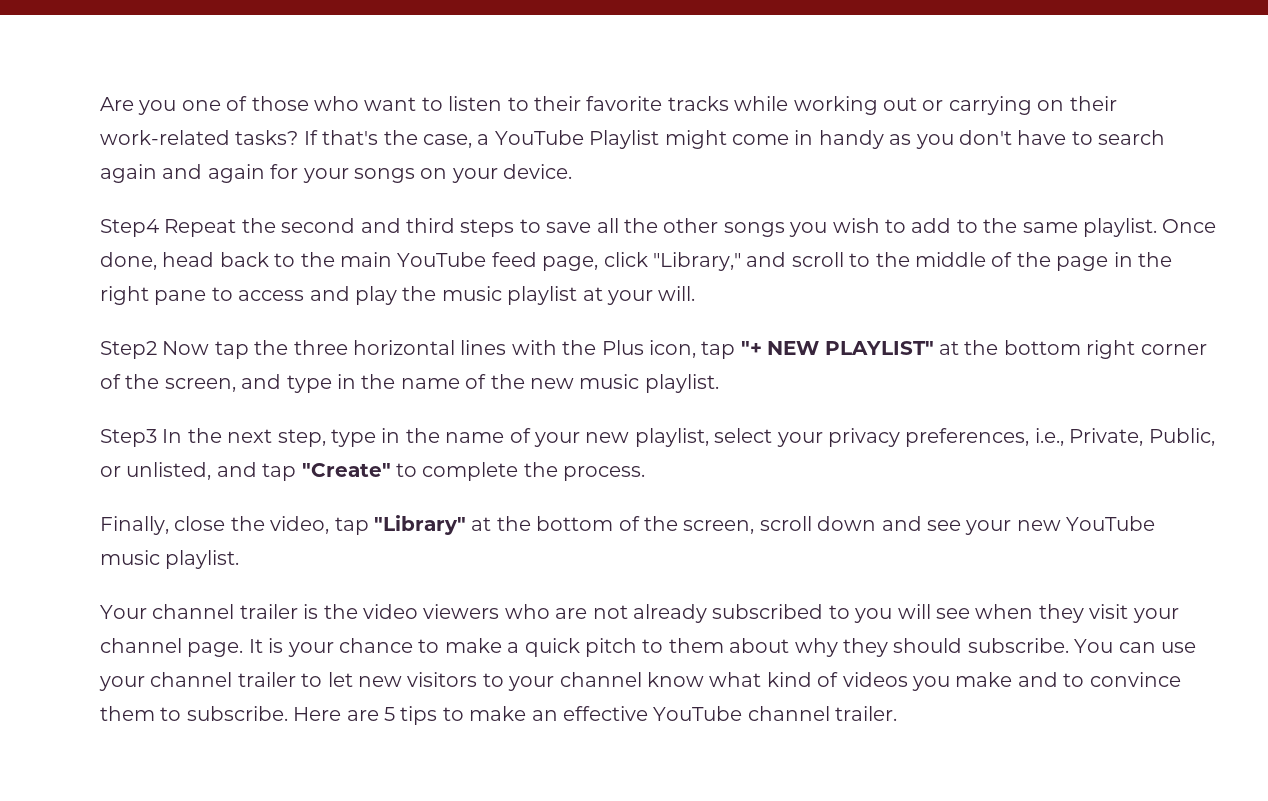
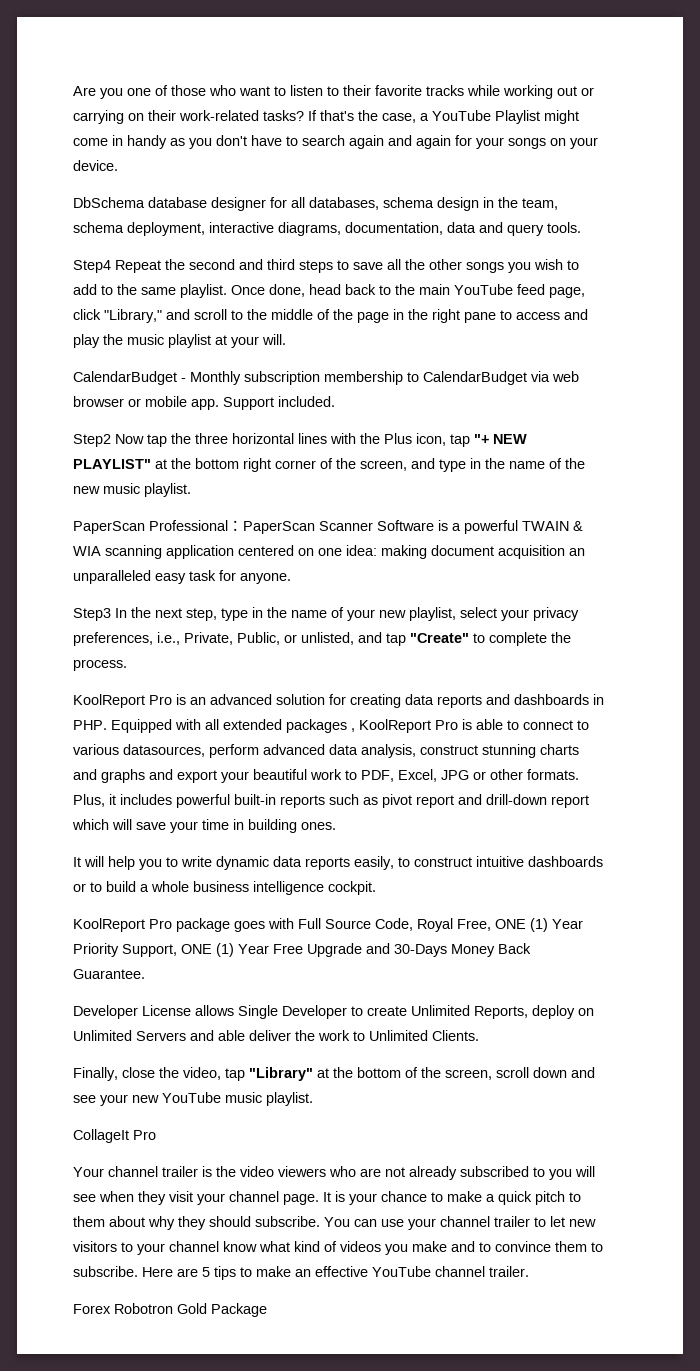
(573, 171) none -> [73,197,558,211] [73,222,581,236] // DbSchema database designer for all databases, schema design in the team, schema deployment, interactive diagrams, documentation, data and query tools.
(696, 293) none -> [73,371,579,385] [73,396,335,410] // CalendarBudget - Monthly subscription membership to CalendarBudget via web browser or mobile app. Support included.
(719, 383) none -> [73,520,583,534] [73,545,585,559] [73,570,291,584] // PaperScan Professional：PaperScan Scanner Software is a powerful TWAIN & WIA scanning application centered on one idea: making document acquisition an unparalleled easy task for anyone.
(646, 473) none -> [73,694,604,708] [73,719,589,733] [73,744,579,758] [73,769,579,783] [73,794,589,808] [72,819,336,833] [73,856,603,870] [73,881,376,895] [73,918,583,932] [73,943,531,957] [73,969,145,979] [73,1005,594,1019] [73,1030,479,1041] // KoolReport Pro is an advanced solution for creating data reports and dashboards in PHP. Equipped with all extended packages , KoolReport Pro is able to connect to various datasources, perform advanced data analysis, construct stunning charts and graphs and export your beautiful work to PDF, Excel, JPG or other formats. Plus, it includes powerful built-in reports such as pivot report and drill-down report which will save your time in building ones. // It will help you to write dynamic data reports easily, to construct intuitive dashboards or to build a whole business intelligence cockpit. // KoolReport Pro package goes with Full Source Code, Royal Free, ONE (1) Year Priority Support, ONE (1) Year Free Upgrade and 30-Days Money Back Guarantee. // Developer License allows Single Developer to create Unlimited Reports, deploy on Unlimited Servers and able deliver the work to Unlimited Clients.
(240, 559) none -> [73,1129,156,1143] // CollageIt Pro
(898, 713) none -> [73,1303,267,1317] // Forex Robotron Gold Package

